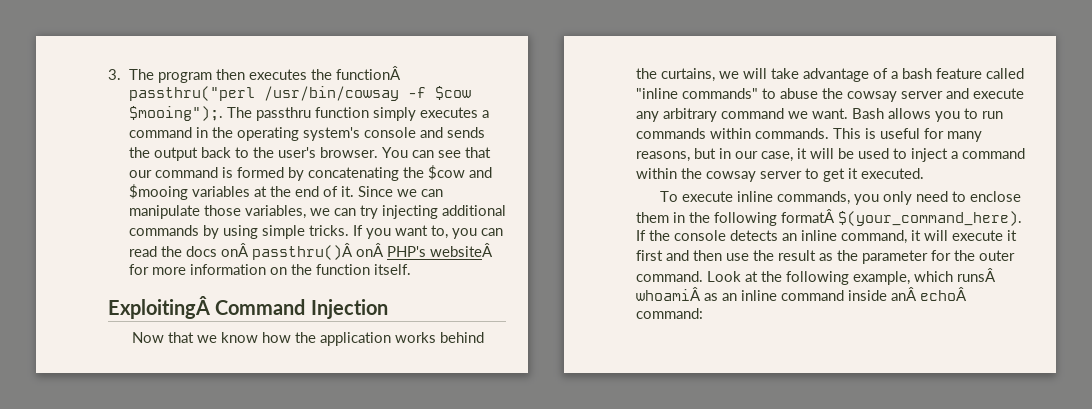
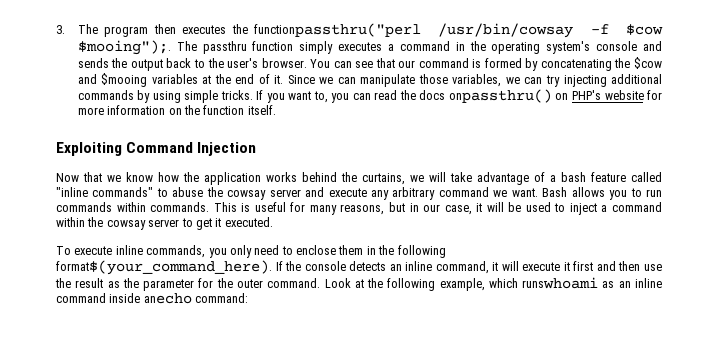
[335,66,401,80] [128,86,255,101] functionÂ passthru("perl -> [254,23,422,37] functionpassthru("perl
[220,243,493,260] onÂ passthru()Â onÂ PHP's websiteÂ -> [448,89,644,103] onpassthru() on PHP's website
[108,296,210,319] ExploitingÂ -> [56,142,122,156] Exploiting
[781,209,1022,226] formatÂ $(your_command_here). -> [56,260,272,275] format$(your_command_here).
[957,268,996,282] [636,287,701,301] runsÂ whoamiÂ -> [522,277,599,289] runswhoami
[891,287,967,301] anÂ echoÂ -> [143,293,192,304] anecho

